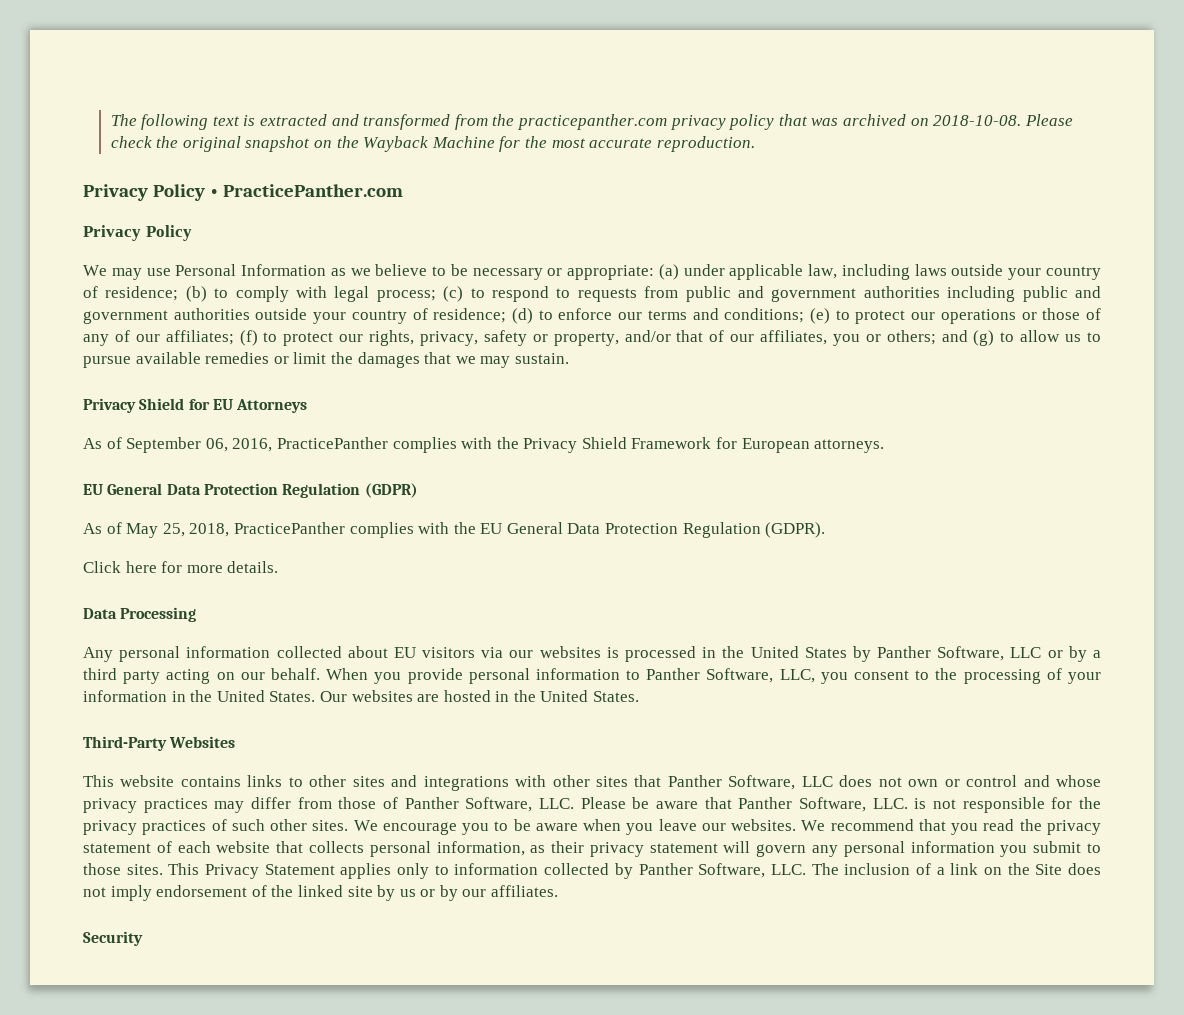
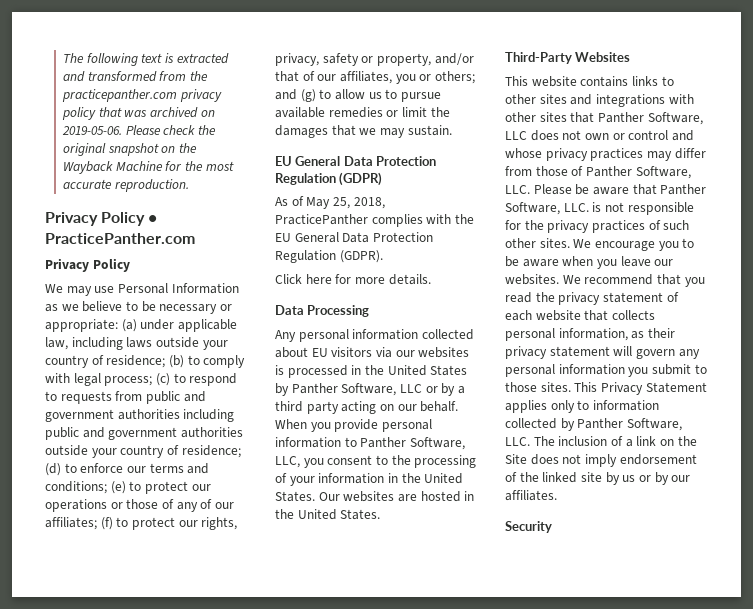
[933,115,1022,126] 2018-10-08. -> [62,126,123,135] 2019-05-06.
[83,398,308,413] [83,437,885,453] // Privacy Shield for EU Attorneys // As of September 06, 2016, PracticePanther complies with the Privacy Shield Framework for European attorneys. -> (452, 130) none

